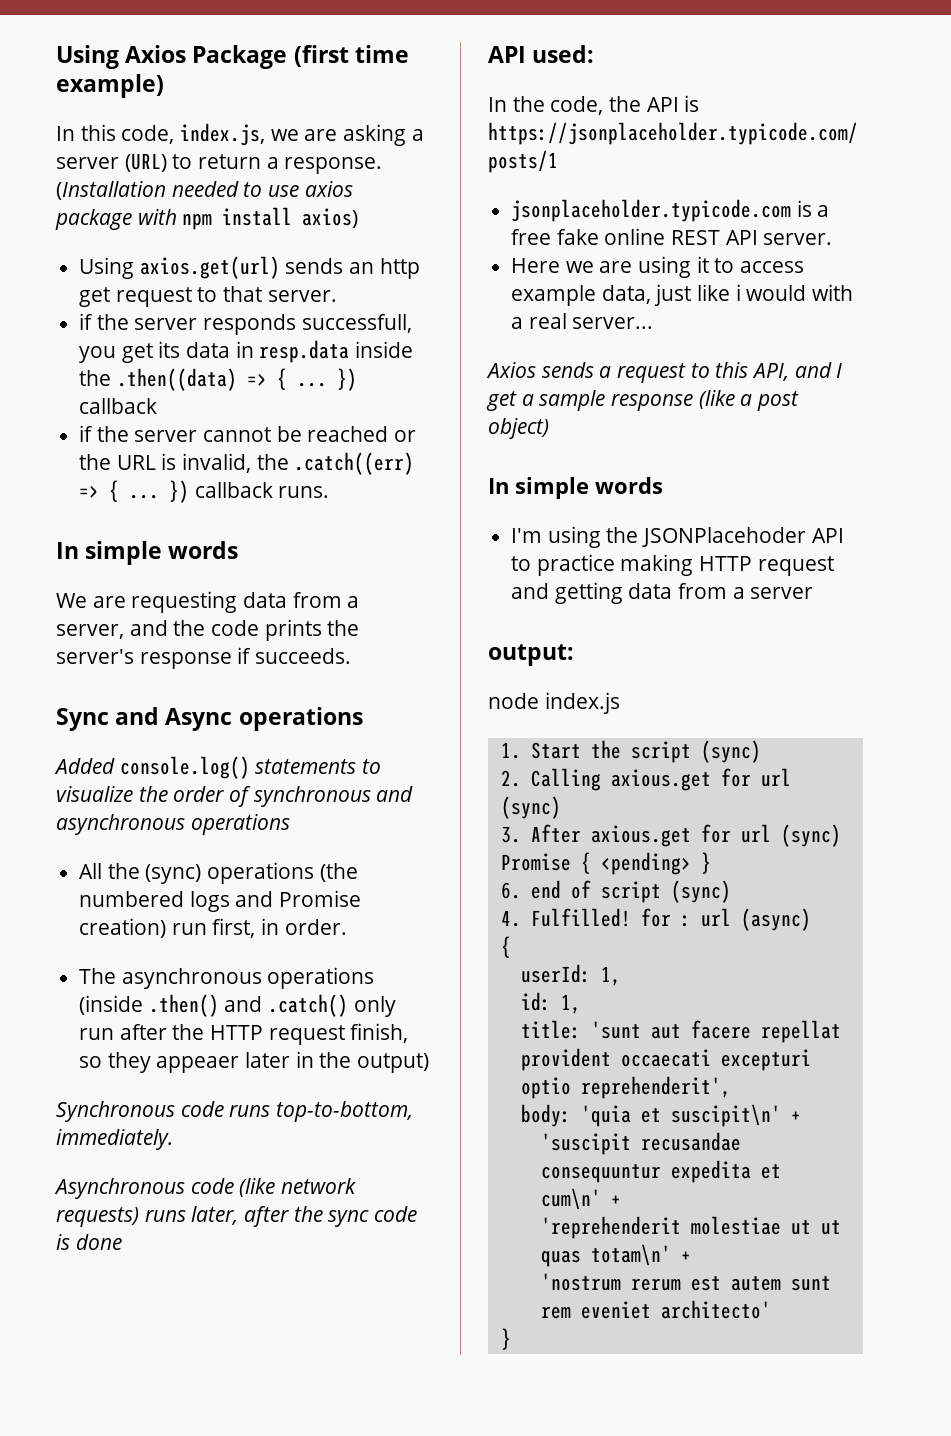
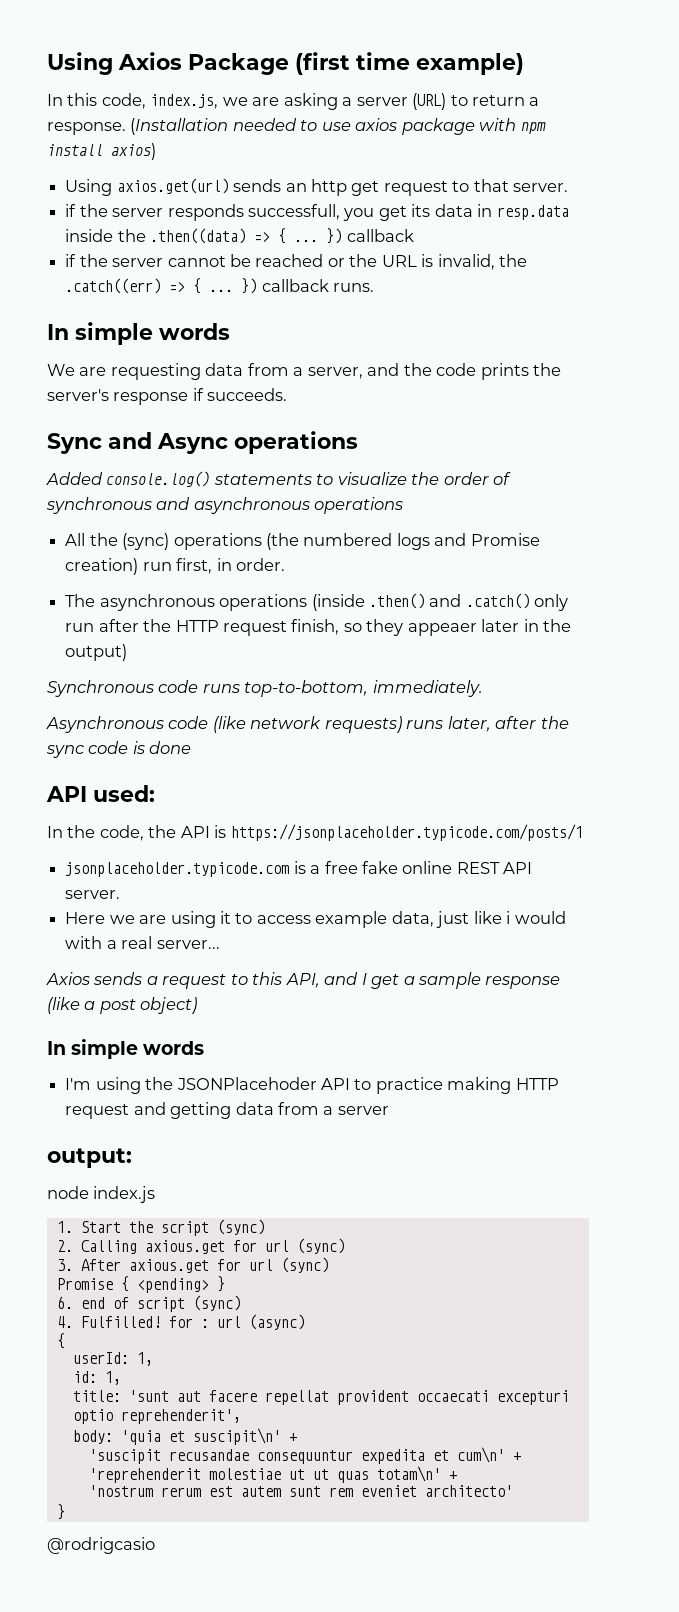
(511, 1339) none -> [47,1537,155,1554] // @rodrigcasio

